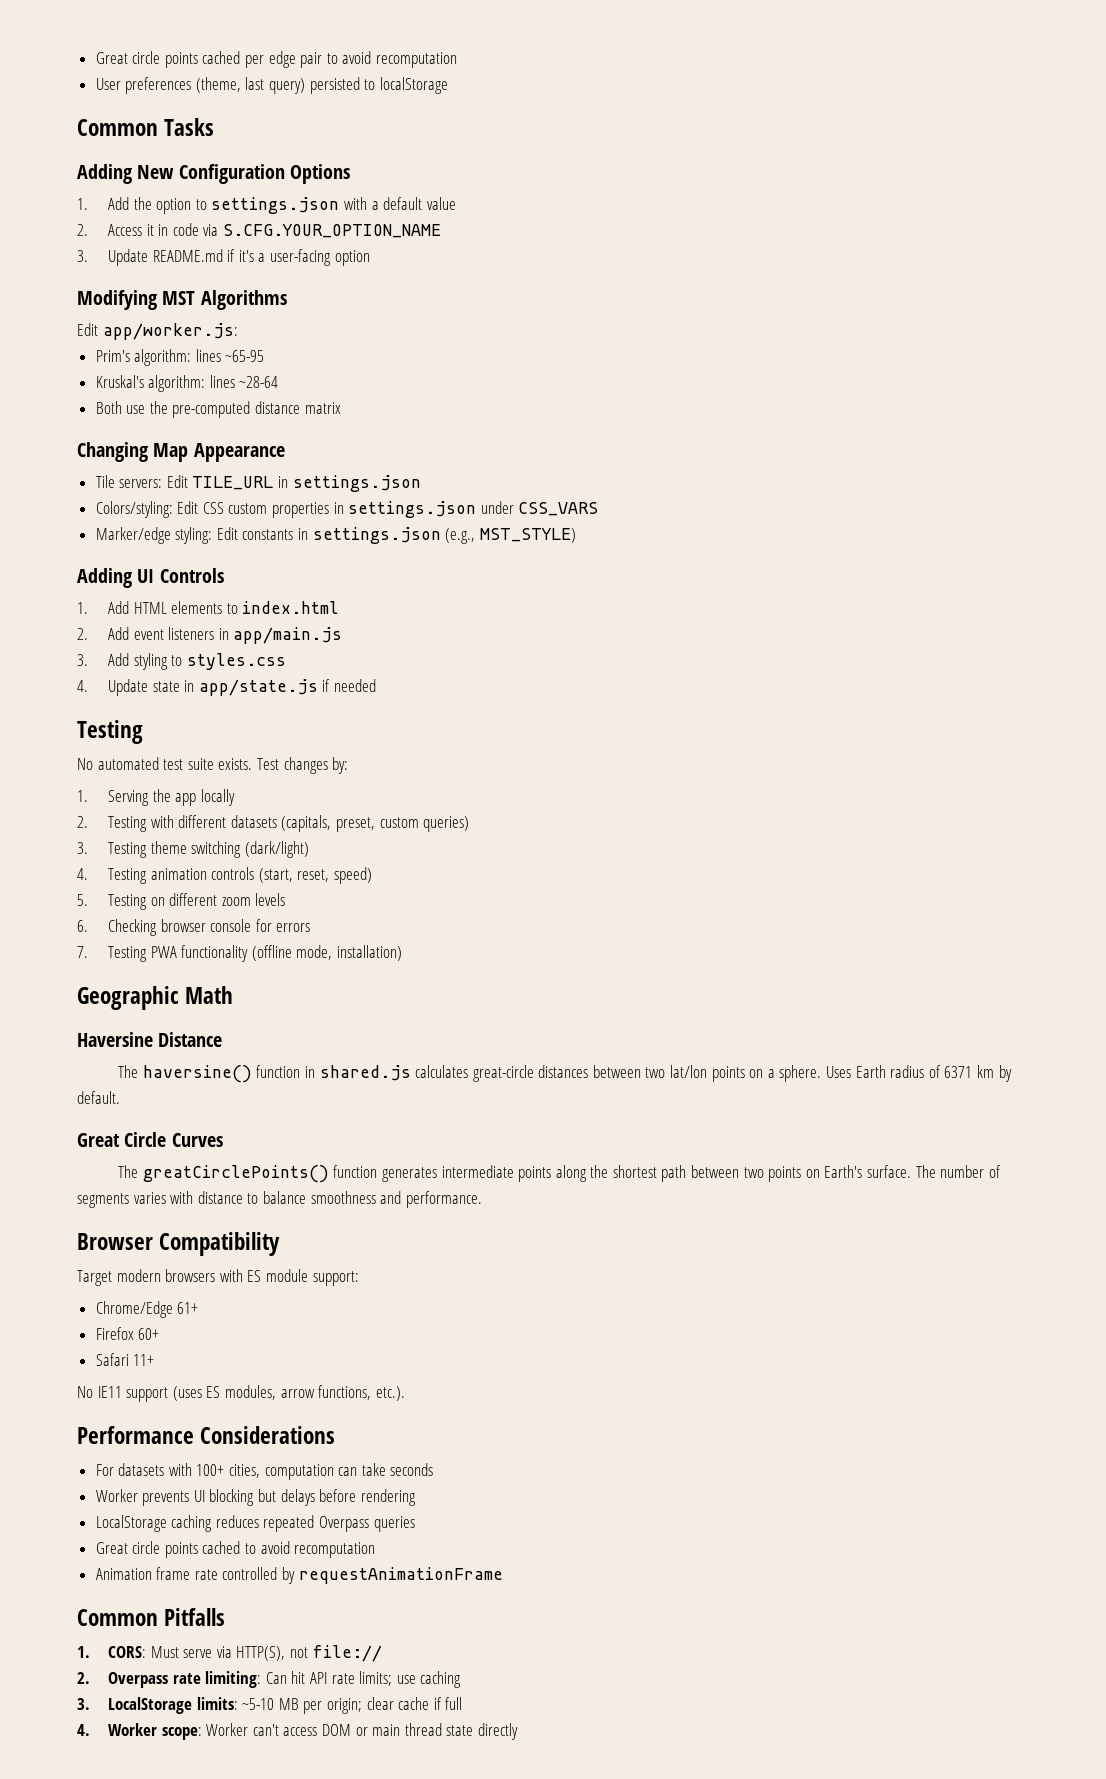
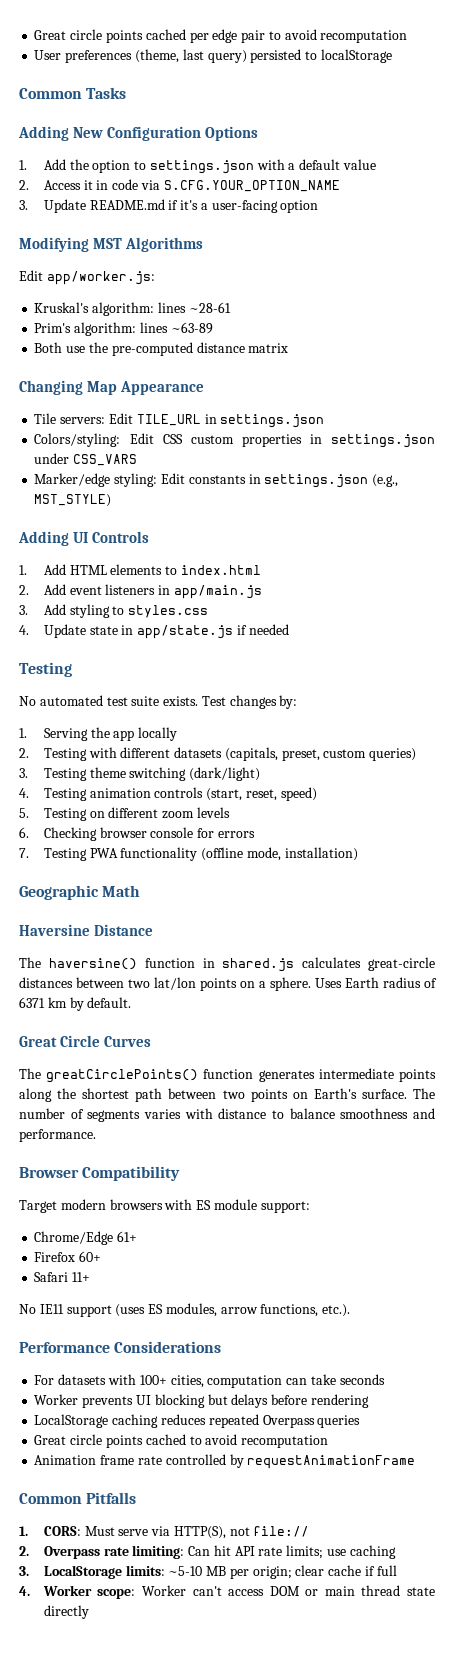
(238, 331) none -> [34,302,231,316] // Kruskal's algorithm: lines ~28-61
[225,350,265,362] [95,375,279,392] ~65-95 // Kruskal's algorithm: lines ~28-64 -> [170,322,213,334] ~63-89

